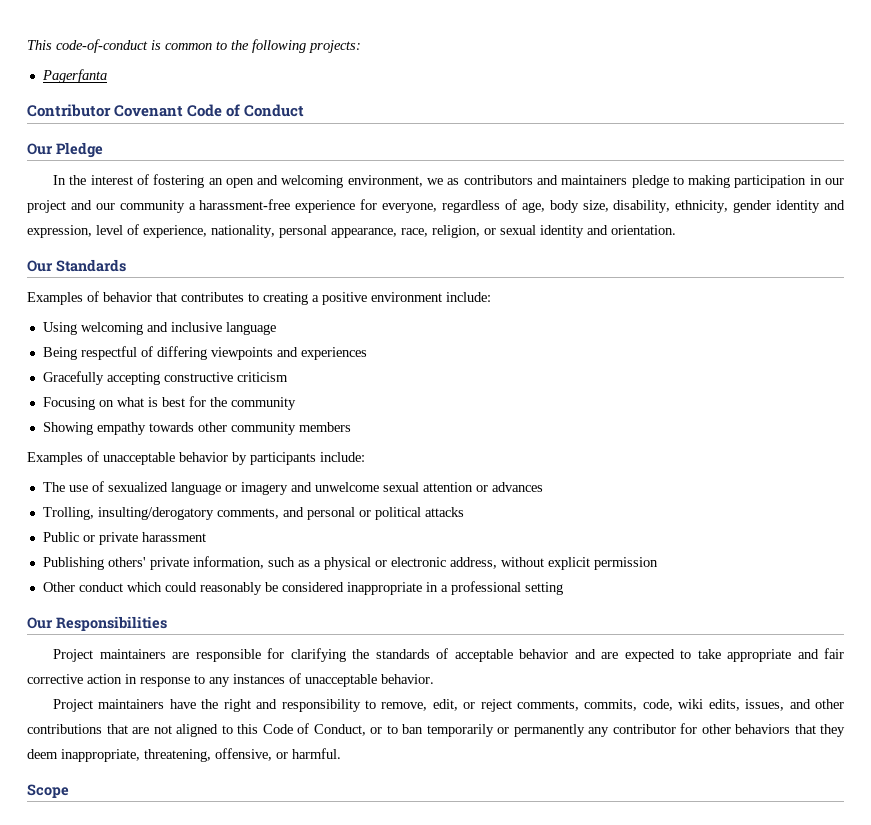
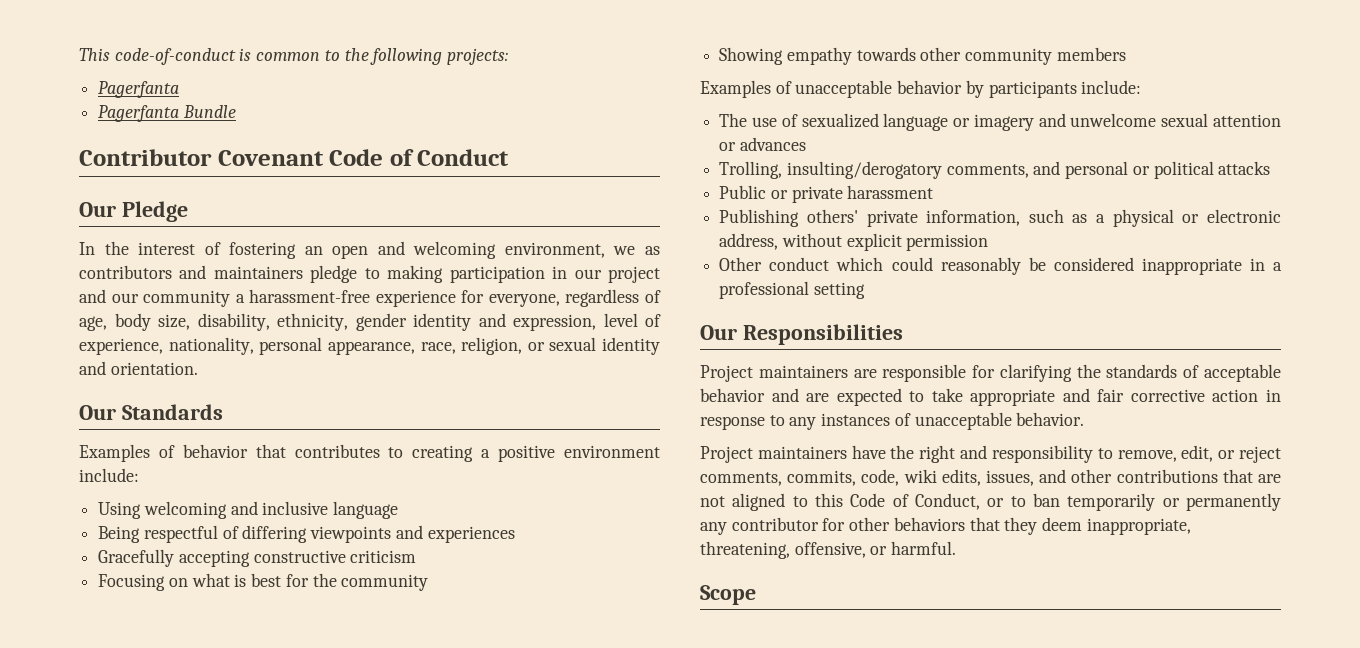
(107, 76) none -> [98,105,236,122] // Pagerfanta Bundle

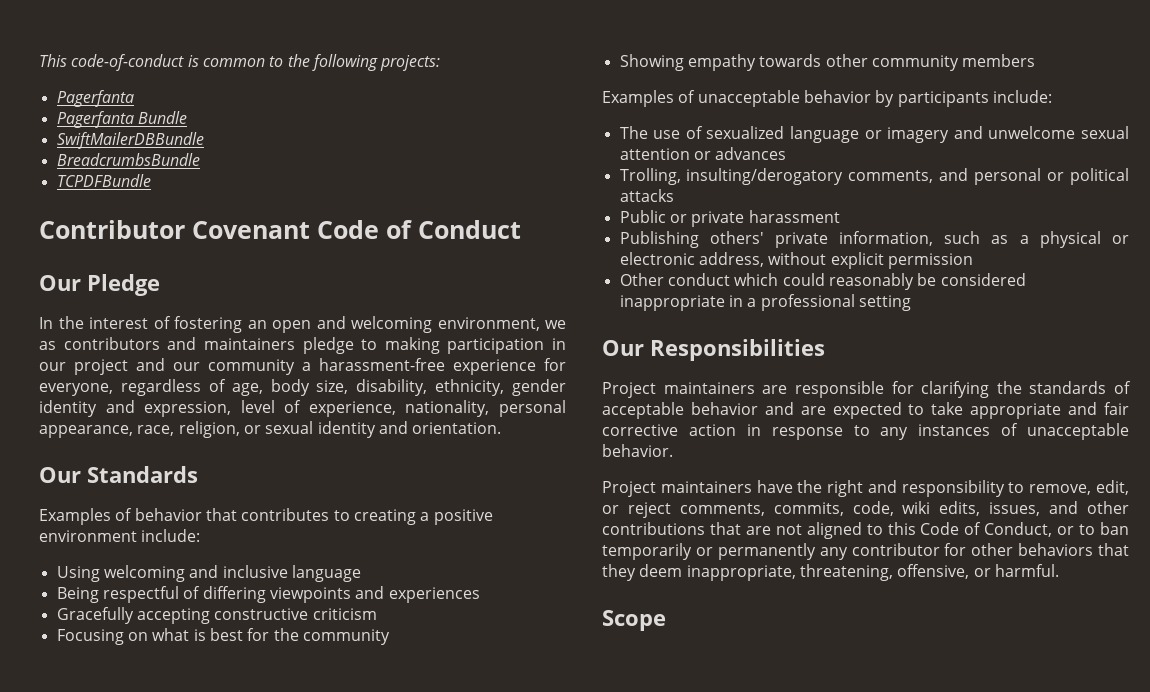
(236, 111) none -> [56,132,204,149] [56,153,200,166] [56,174,151,187] // SwiftMailerDBBundle // BreadcrumbsBundle // TCPDFBundle

